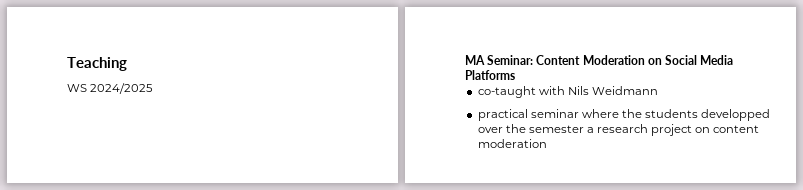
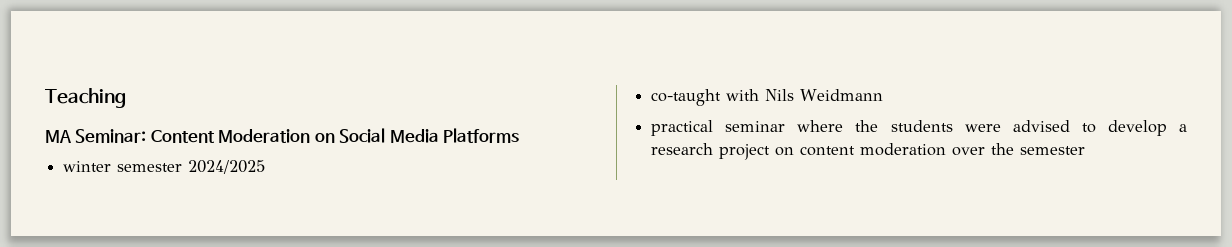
[67,83,154,94] // WS 2024/2025 -> (126, 98) none
(515, 75) none -> [63,160,266,174] // winter semester 2024/2025
[701,109,771,121] [477,124,584,133] developped over the semester -> [964,120,1167,136] were advised to develop
(547, 143) none -> [952,143,1086,156] over the semester

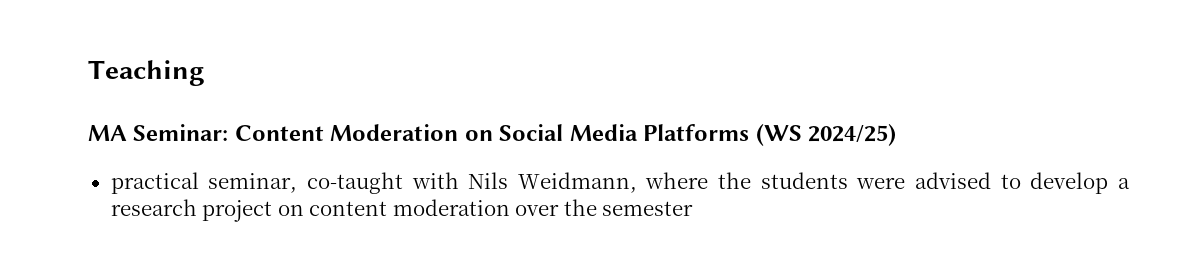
[63,160,266,174] [651,89,884,106] [651,120,786,136] // winter semester 2024/2025 // co-taught with Nils Weidmann // practical seminar -> [755,124,897,146] [110,172,637,194] (WS 2024/25) // practical seminar, co-taught with Nils Weidmann,

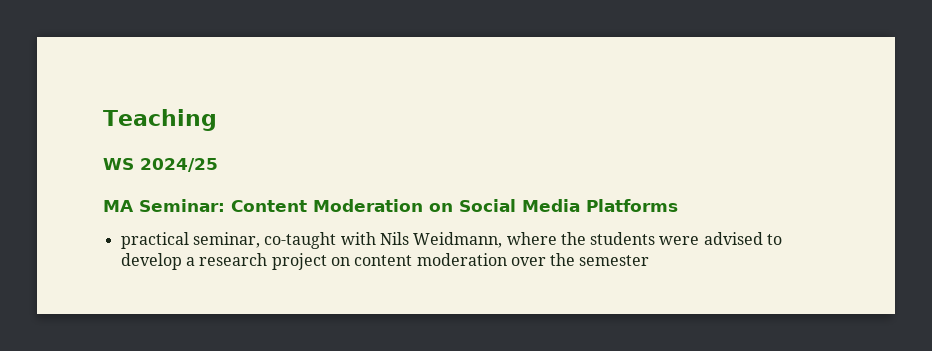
(205, 73) none -> [103,158,218,172] // WS 2024/25
[755,124,897,146] (WS 2024/25) -> (678, 205) none

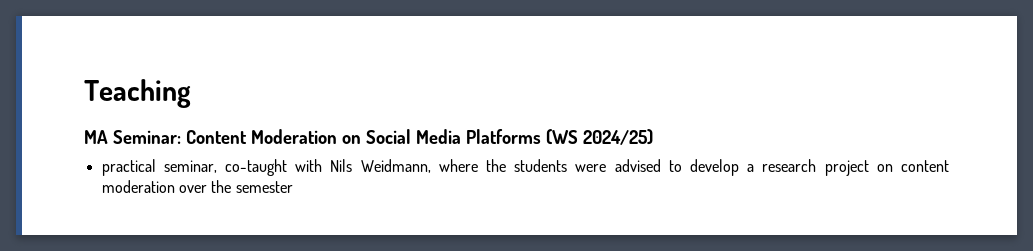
[103,158,218,172] // WS 2024/25 -> (191, 93) none
(678, 205) none -> [545,129,653,145] (WS 2024/25)

